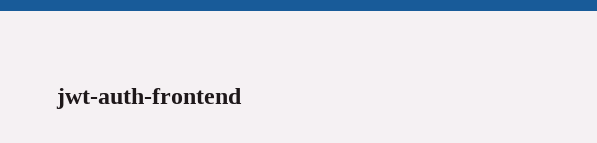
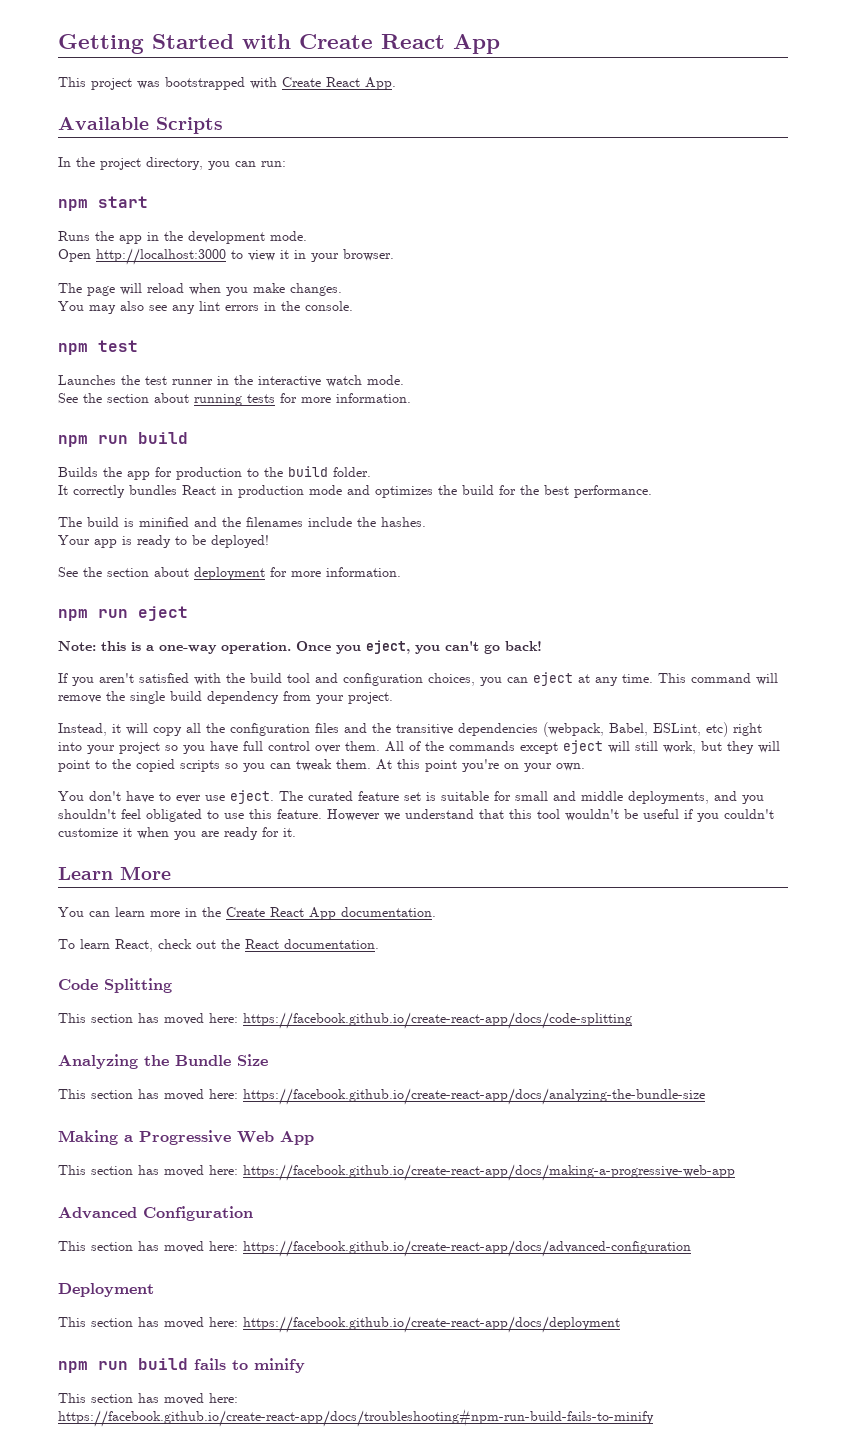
[56,88,242,109] jwt-auth-frontend -> [58,34,500,54] [58,77,396,90] [58,117,223,134] [58,157,286,170] [58,196,148,211] [58,231,307,244] [58,248,394,265] [58,283,342,296] [58,301,353,314] [58,340,138,355] [58,375,404,387] [58,393,411,406] [58,432,188,447] [58,466,371,480] [58,485,652,498] [58,517,426,527] [58,535,269,548] [58,567,401,580] [58,606,188,621] [58,640,542,654] [58,672,778,686] [58,691,393,704] [58,722,762,737] [58,740,780,754] [58,759,585,772] [58,790,764,804] [58,809,774,822] [58,827,296,840] [58,866,171,880] [58,907,436,920] [58,939,379,952] [58,978,172,993] [58,1012,632,1029] [58,1054,268,1069] [58,1088,705,1105] [58,1130,314,1145] [58,1164,735,1181] [58,1206,253,1221] [58,1240,691,1257] [58,1283,154,1297] [58,1316,620,1333] [58,1358,305,1373] [58,1393,238,1405] [58,1409,654,1427] Getting Started with Create React App // This project was bootstrapped with Create React App. // Available Scripts // In the project directory, you can run: // npm start // Runs the app in the development mode. // Open http://localhost:3000 to view it in your browser. // The page will reload when you make changes. // You may also see any lint errors in the console. // npm test // Launches the test runner in the interactive watch mode. // See the section about running tests for more information. // npm run build // Builds the app for production to the build folder. // It correctly bundles React in production mode and optimizes the build for the best performance. // The build is minified and the filenames include the hashes. // Your app is ready to be deployed! // See the section about deployment for more information. // npm run eject // Note: this is a one-way operation. Once you eject, you can't go back! // If you aren't satisfied with the build tool and configuration choices, you can eject at any time. This command will remove the single build dependency from your project. // Instead, it will copy all the configuration files and the transitive dependencies (webpack, Babel, ESLint, etc) right into your project so you have full control over them. All of the commands except eject will still work, but they will point to the copied scripts so you can tweak them. At this point you're on your own. // You don't have to ever use eject. The curated feature set is suitable for small and middle deployments, and you shouldn't feel obligated to use this feature. However we understand that this tool wouldn't be useful if you couldn't customize it when you are ready for it. // Learn More // You can learn more in the Create React App documentation. // To learn React, check out the React documentation. // Code Splitting // This section has moved here: https://facebook.github.io/create-react-app/docs/code-splitting // Analyzing the Bundle Size // This section has moved here: https://facebook.github.io/create-react-app/docs/analyzing-the-bundle-size // Making a Progressive Web App // This section has moved here: https://facebook.github.io/create-react-app/docs/making-a-progressive-web-app // Advanced Configuration // This section has moved here: https://facebook.github.io/create-react-app/docs/advanced-configuration // Deployment // This section has moved here: https://facebook.github.io/create-react-app/docs/deployment // npm run build fails to minify // This section has moved here: https://facebook.github.io/create-react-app/docs/troubleshooting#npm-run-build-fails-to-minify

